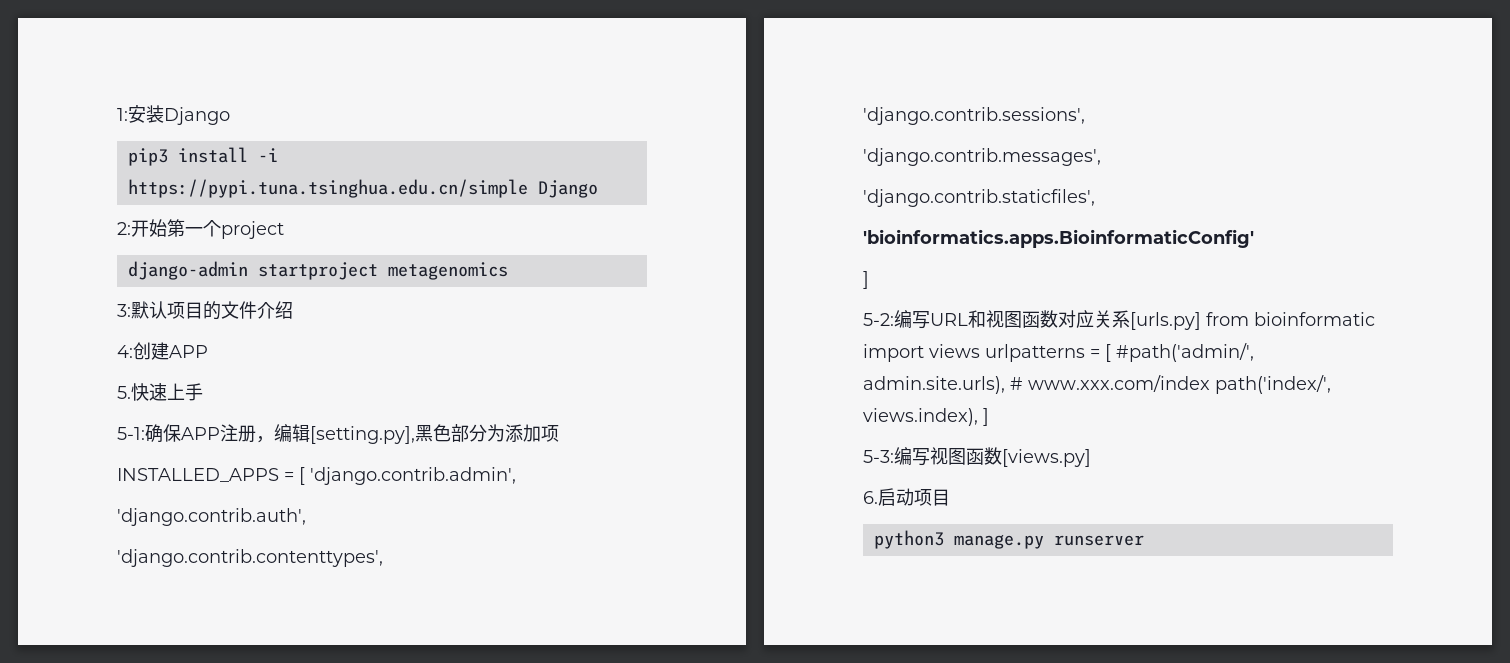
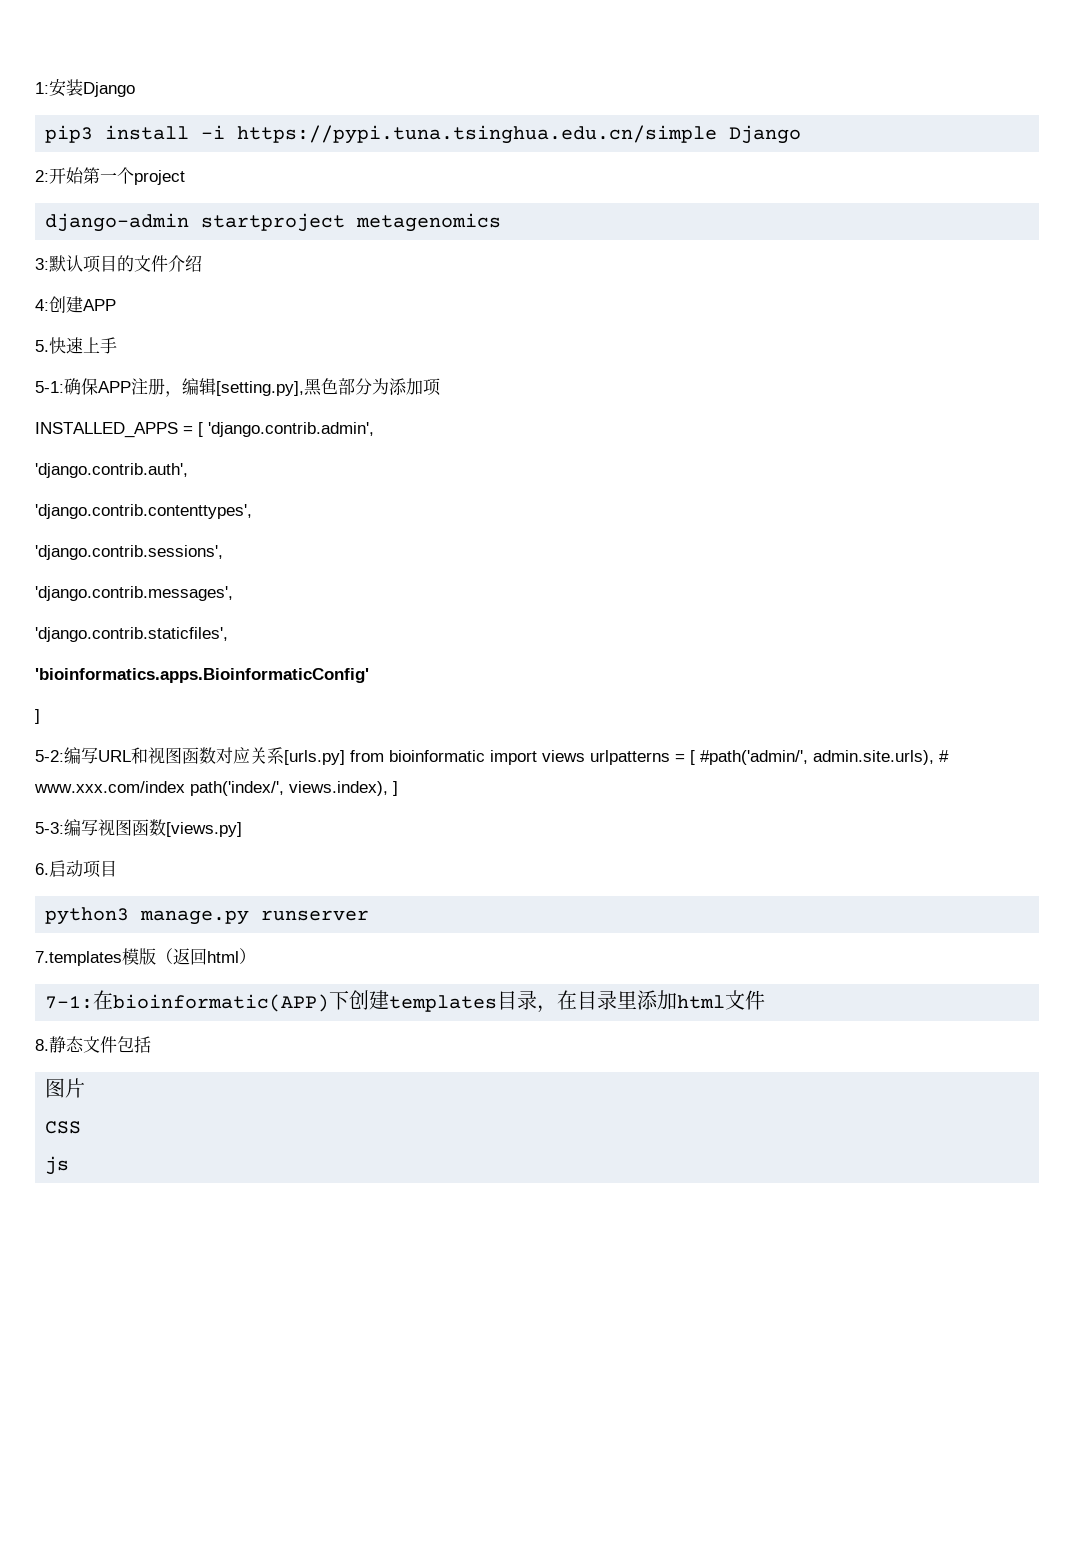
(1144, 540) none -> [35,948,256,966] [45,990,766,1013] [35,1036,151,1053] [45,1078,86,1098] [45,1121,82,1134] [45,1156,70,1175] // 7.templates模版（返回html） // 7-1:在bioinformatic(APP)下创建templates目录，在目录里添加html文件 // 8.静态文件包括 // 图片 // CSS // js

